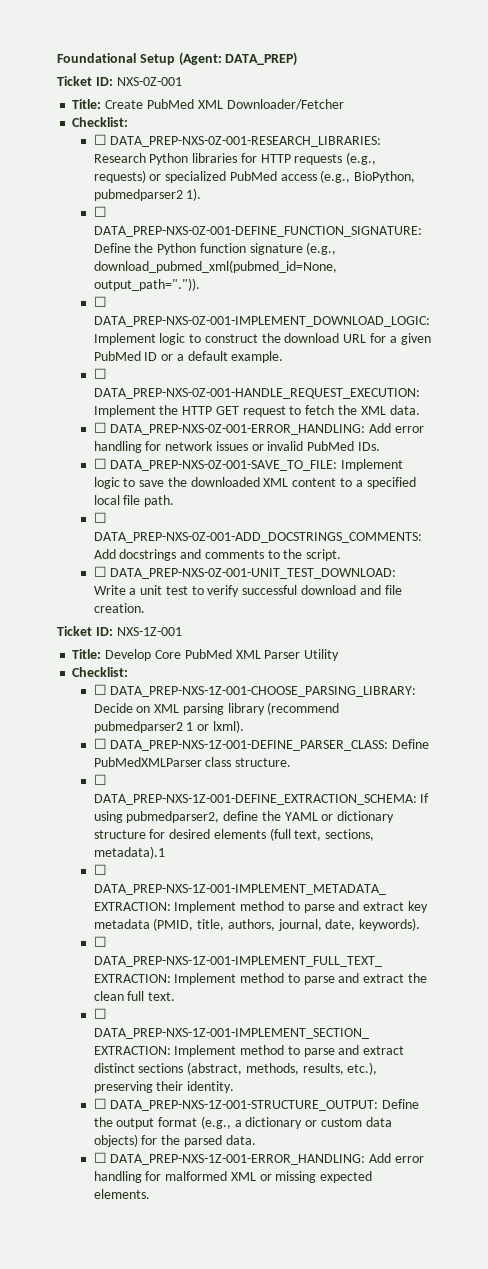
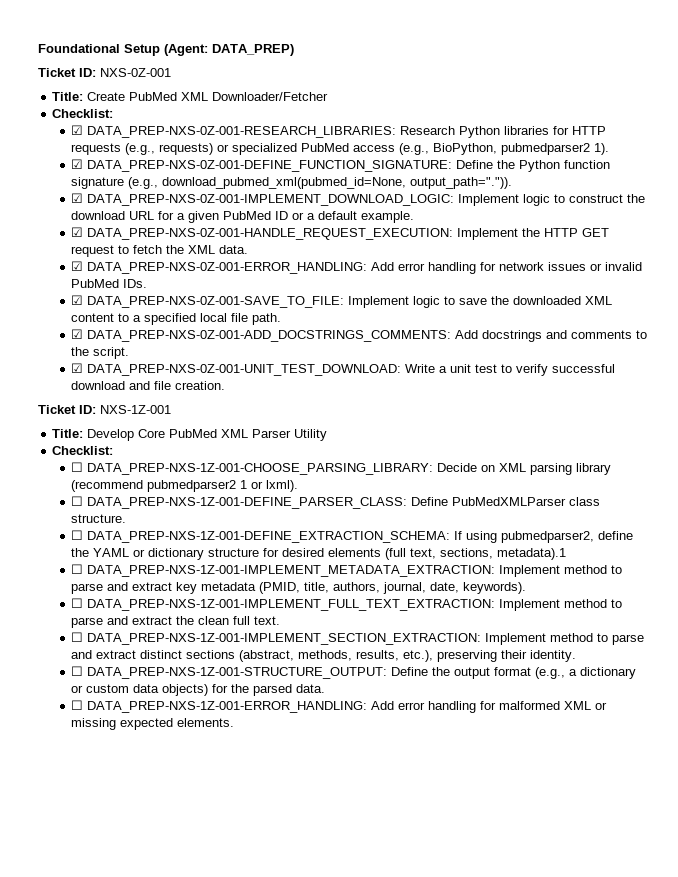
[93,134,107,145] ☐ -> [71,125,84,135] ☑
[93,206,107,217] ☐ -> [71,159,84,169] ☑
[93,296,107,307] ☐ -> [71,193,84,203] ☑
[93,368,107,379] ☐ -> [71,227,84,237] ☑
[93,422,107,433] ☐ -> [71,261,84,271] ☑
[93,458,107,469] ☐ -> [71,295,84,305] ☑
[93,512,107,523] ☐ -> [71,329,84,339] ☑
[93,566,107,577] ☐ -> [71,363,84,373] ☑

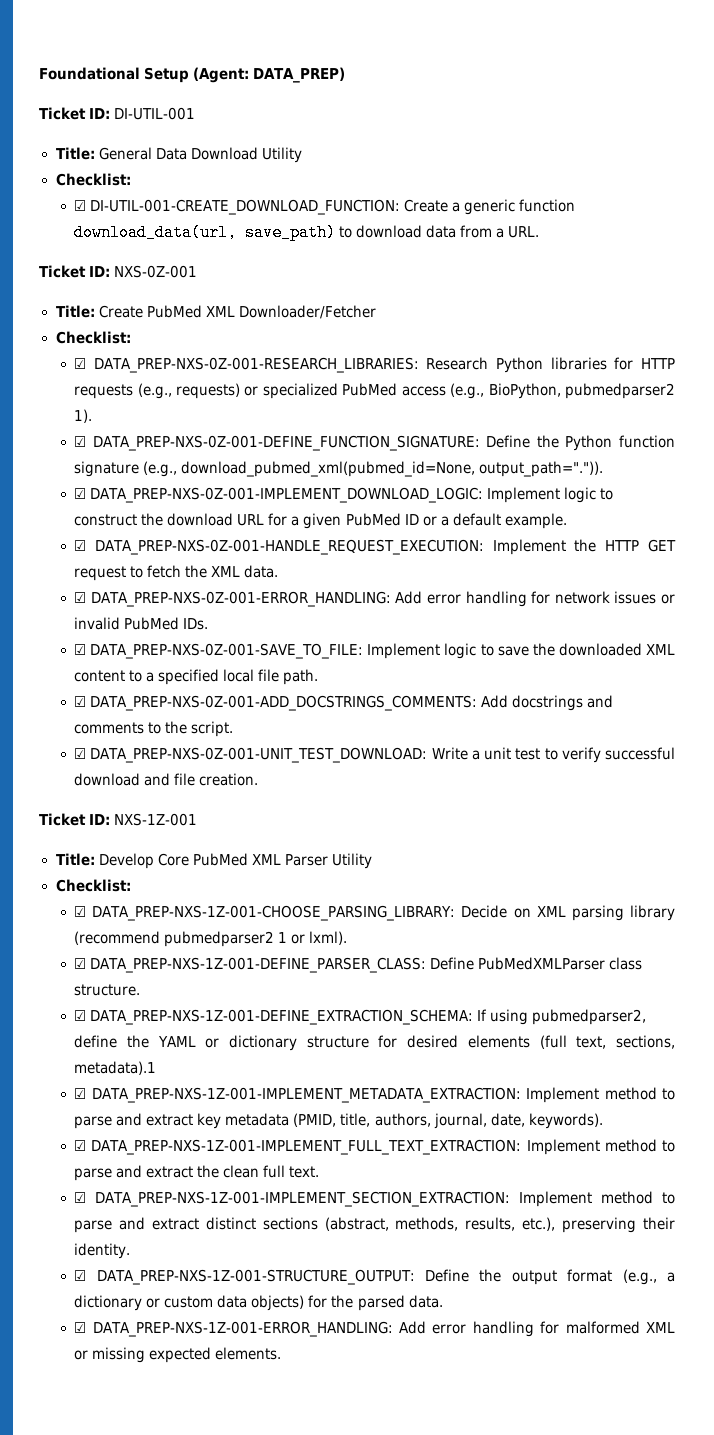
(294, 50) none -> [39,107,196,120] [55,147,302,163] [55,173,131,186] [74,199,576,215] [74,224,540,241] // Ticket ID: DI-UTIL-001 // Title: General Data Download Utility // Checklist: // ☑ DI-UTIL-001-CREATE_DOWNLOAD_FUNCTION: Create a generic function download_data(url, save_path) to download data from a URL.
[71,462,84,472] ☐ -> [74,906,87,917] ☑
[71,496,84,506] ☐ -> [74,958,87,969] ☑
[71,530,84,540] ☐ -> [74,1010,87,1021] ☑
[71,564,84,574] ☐ -> [74,1088,87,1099] ☑
[71,598,84,608] ☐ -> [74,1140,87,1151] ☑
[71,632,84,642] ☐ -> [74,1192,87,1203] ☑
[71,666,84,676] ☐ -> [74,1270,87,1281] ☑
[71,700,84,710] ☐ -> [74,1322,87,1333] ☑

